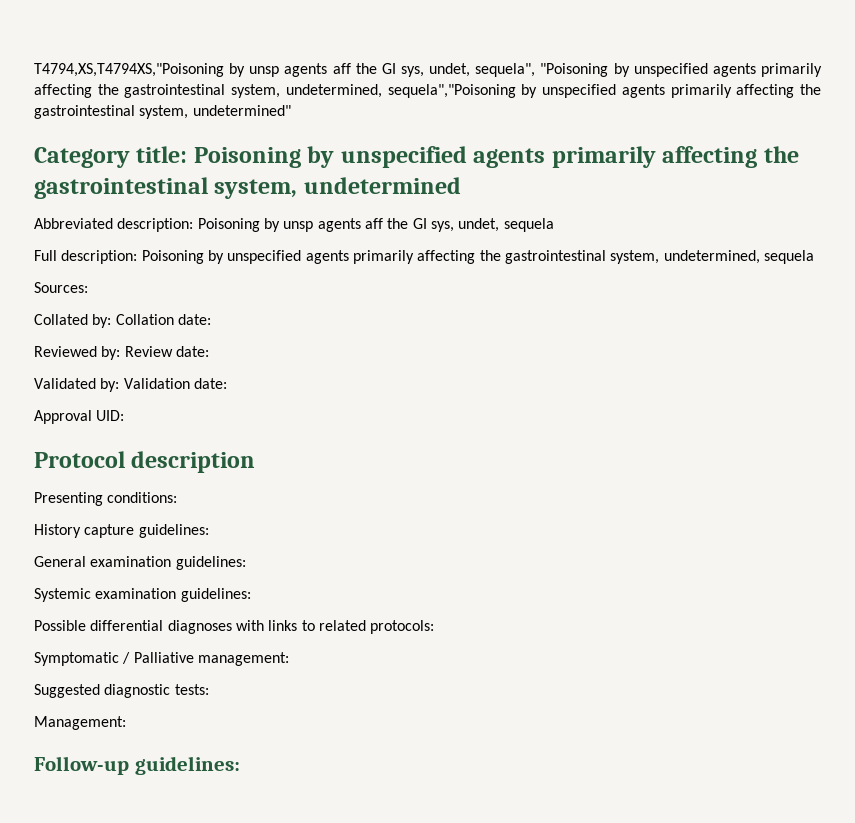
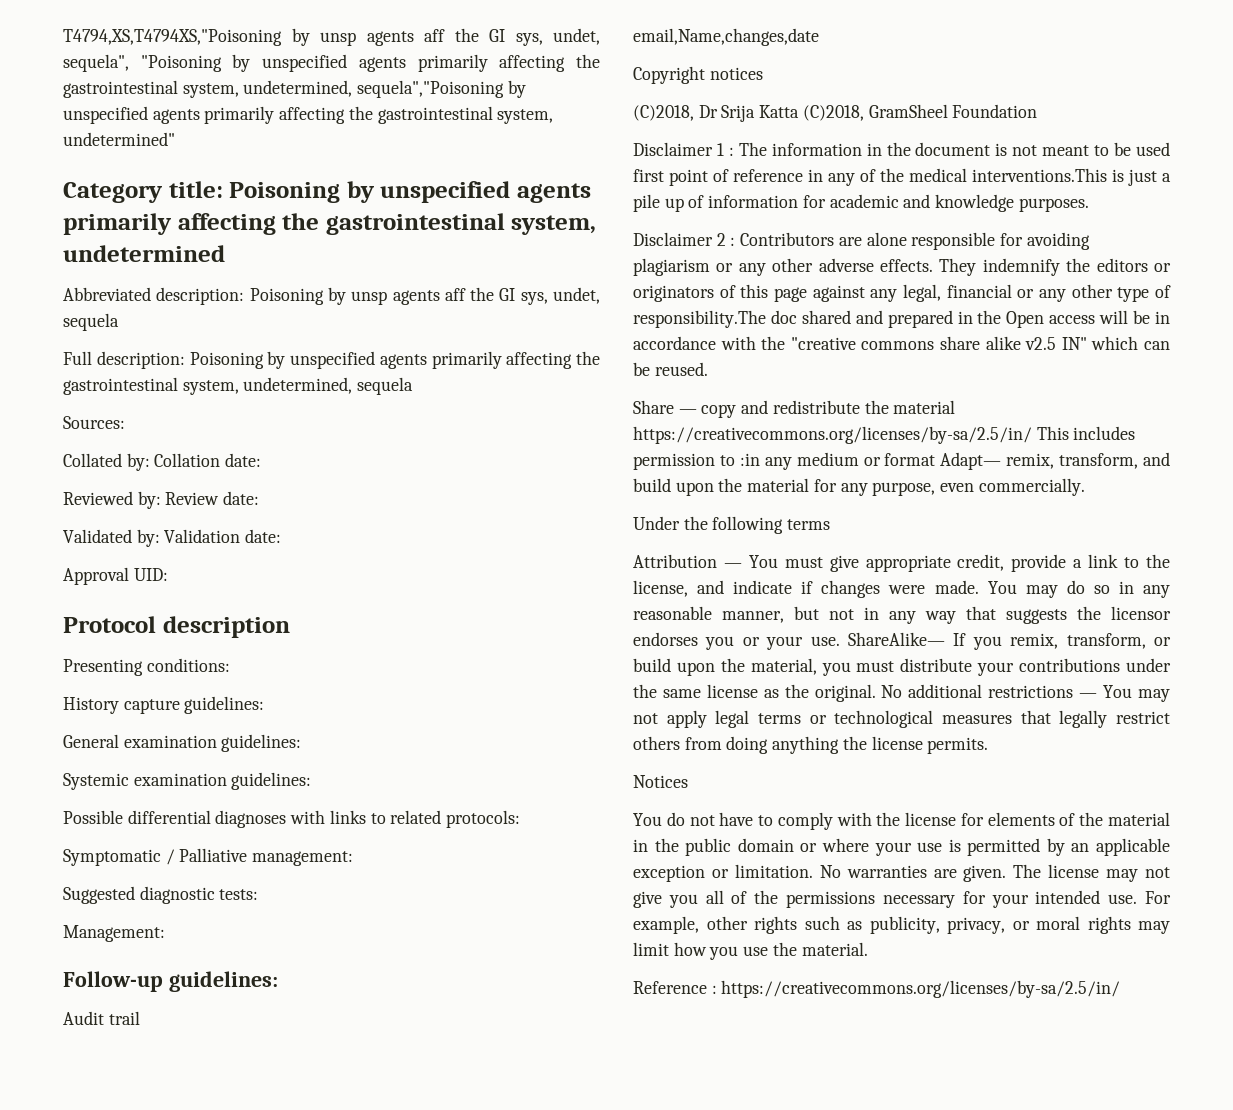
(240, 765) none -> [63,1011,140,1025] [633,28,819,46] [633,66,763,84] [633,104,1038,122] [633,142,1170,156] [633,168,1171,186] [633,194,1089,212] [633,232,1090,250] [633,258,1171,276] [633,284,1171,302] [633,310,1170,328] [633,336,1170,350] [633,362,708,376] [633,400,956,418] [633,426,1136,444] [633,452,1170,470] [633,478,1085,496] [633,516,831,534] [633,554,1170,572] [633,580,1170,598] [633,606,1171,624] [633,632,1171,650] [633,658,1171,676] [633,684,1170,702] [633,710,1170,728] [633,736,989,754] [633,775,688,788] [633,812,1170,830] [633,838,1170,856] [633,864,1170,882] [633,890,1171,908] [633,916,1170,934] [633,942,868,960] [633,980,1121,998] // Audit trail // email,Name,changes,date // Copyright notices // (C)2018, Dr Srija Katta (C)2018, GramSheel Foundation // Disclaimer 1 : The information in the document is not meant to be used first point of reference in any of the medical interventions.This is just a pile up of information for academic and knowledge purposes. // Disclaimer 2 : Contributors are alone responsible for avoiding plagiarism or any other adverse effects. They indemnify the editors or originators of this page against any legal, financial or any other type of responsibility.The doc shared and prepared in the Open access will be in accordance with the "creative commons share alike v2.5 IN" which can be reused. // Share — copy and redistribute the material https://creativecommons.org/licenses/by-sa/2.5/in/ This includes permission to :in any medium or format Adapt— remix, transform, and build upon the material for any purpose, even commercially. // Under the following terms // Attribution — You must give appropriate credit, provide a link to the license, and indicate if changes were made. You may do so in any reasonable manner, but not in any way that suggests the licensor endorses you or your use. ShareAlike— If you remix, transform, or build upon the material, you must distribute your contributions under the same license as the original. No additional restrictions — You may not apply legal terms or technological measures that legally restrict others from doing anything the license permits. // Notices // You do not have to comply with the license for elements of the material in the public domain or where your use is permitted by an applicable exception or limitation. No warranties are given. The license may not give you all of the permissions necessary for your intended use. For example, other rights such as publicity, privacy, or moral rights may limit how you use the material. // Reference : https://creativecommons.org/licenses/by-sa/2.5/in/

